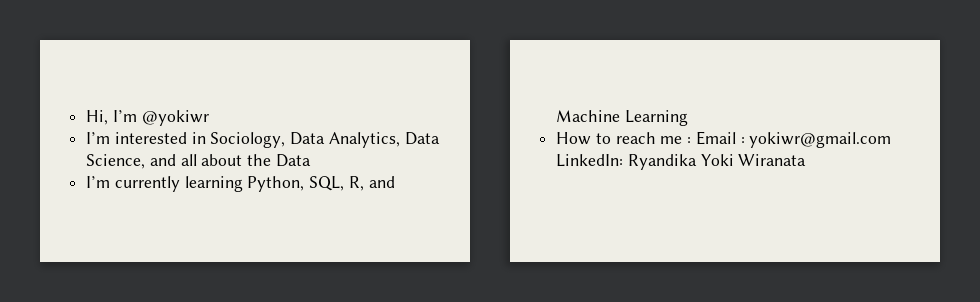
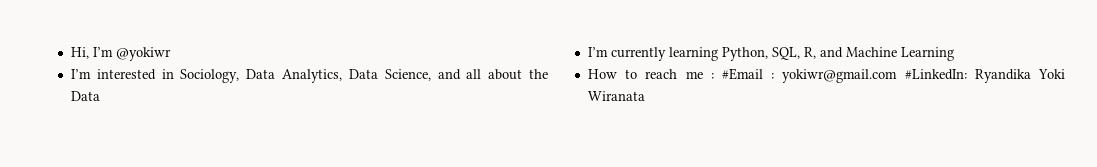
[695,131,736,145] Email -> [721,68,763,80] #Email
[556,154,624,167] LinkedIn: -> [904,69,967,80] #LinkedIn:

